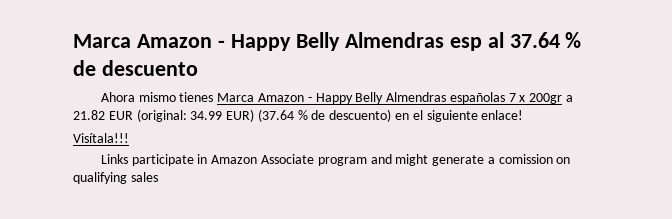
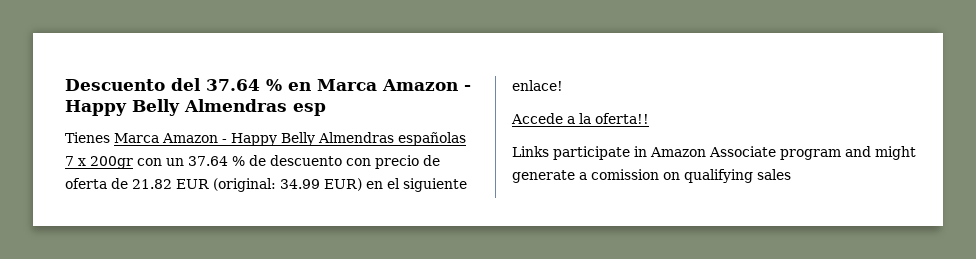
(73, 41) none -> [65,78,311,91] Descuento del 37.64 % en
[487,32,582,48] [73,60,198,76] [100,92,214,102] al 37.64 % de descuento // Ahora mismo tienes -> [65,132,110,143] // Tienes
[565,95,573,102] a -> [137,155,440,169] [65,178,128,189] con un 37.64 % de descuento con precio de oferta de
[257,109,392,122] (37.64 % de descuento) -> (362, 184) none
[73,133,129,143] Visítala!!! -> [511,113,649,124] Accede a la oferta!!

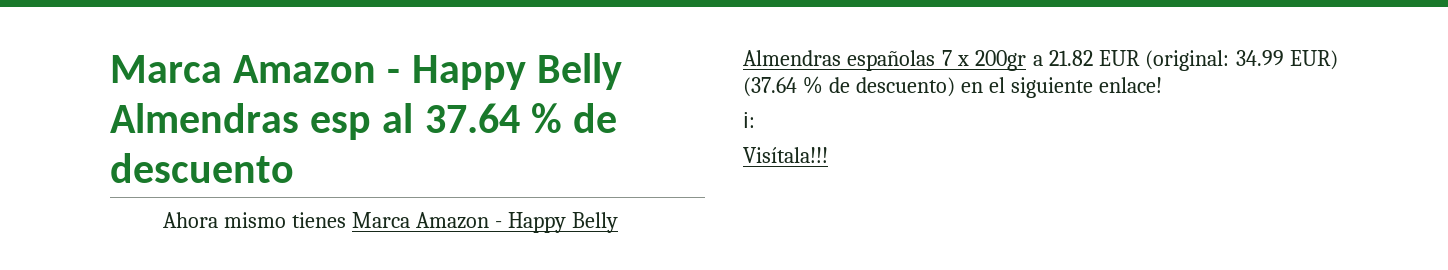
[65,78,311,91] Descuento del 37.64 % en -> (110, 69) none
[65,132,110,143] // Tienes -> [382,103,618,133] [110,153,294,183] [163,212,347,228] al 37.64 % de descuento // Ahora mismo tienes
[137,155,440,169] [65,178,128,189] con un 37.64 % de descuento con precio de oferta de -> [1032,55,1043,66] a
(362, 184) none -> [743,76,955,97] (37.64 % de descuento)
[511,113,649,124] [512,146,916,160] [512,169,791,183] Accede a la oferta!! // Links participate in Amazon Associate program and might generate a comission on qualifying sales -> [743,112,755,128] [743,147,828,163] ℹ: // Visítala!!!

